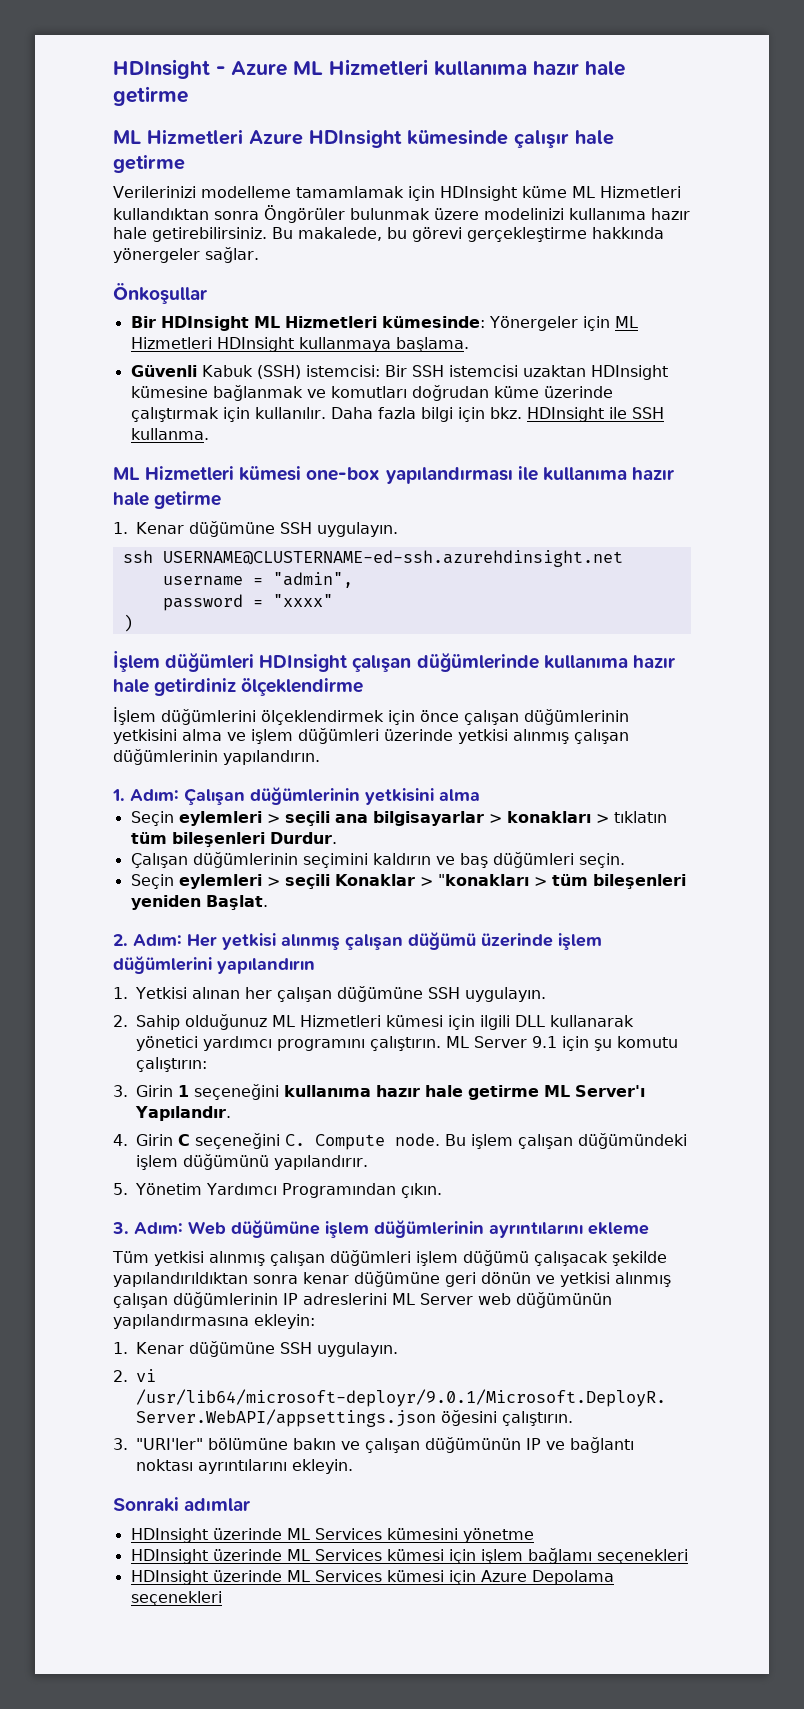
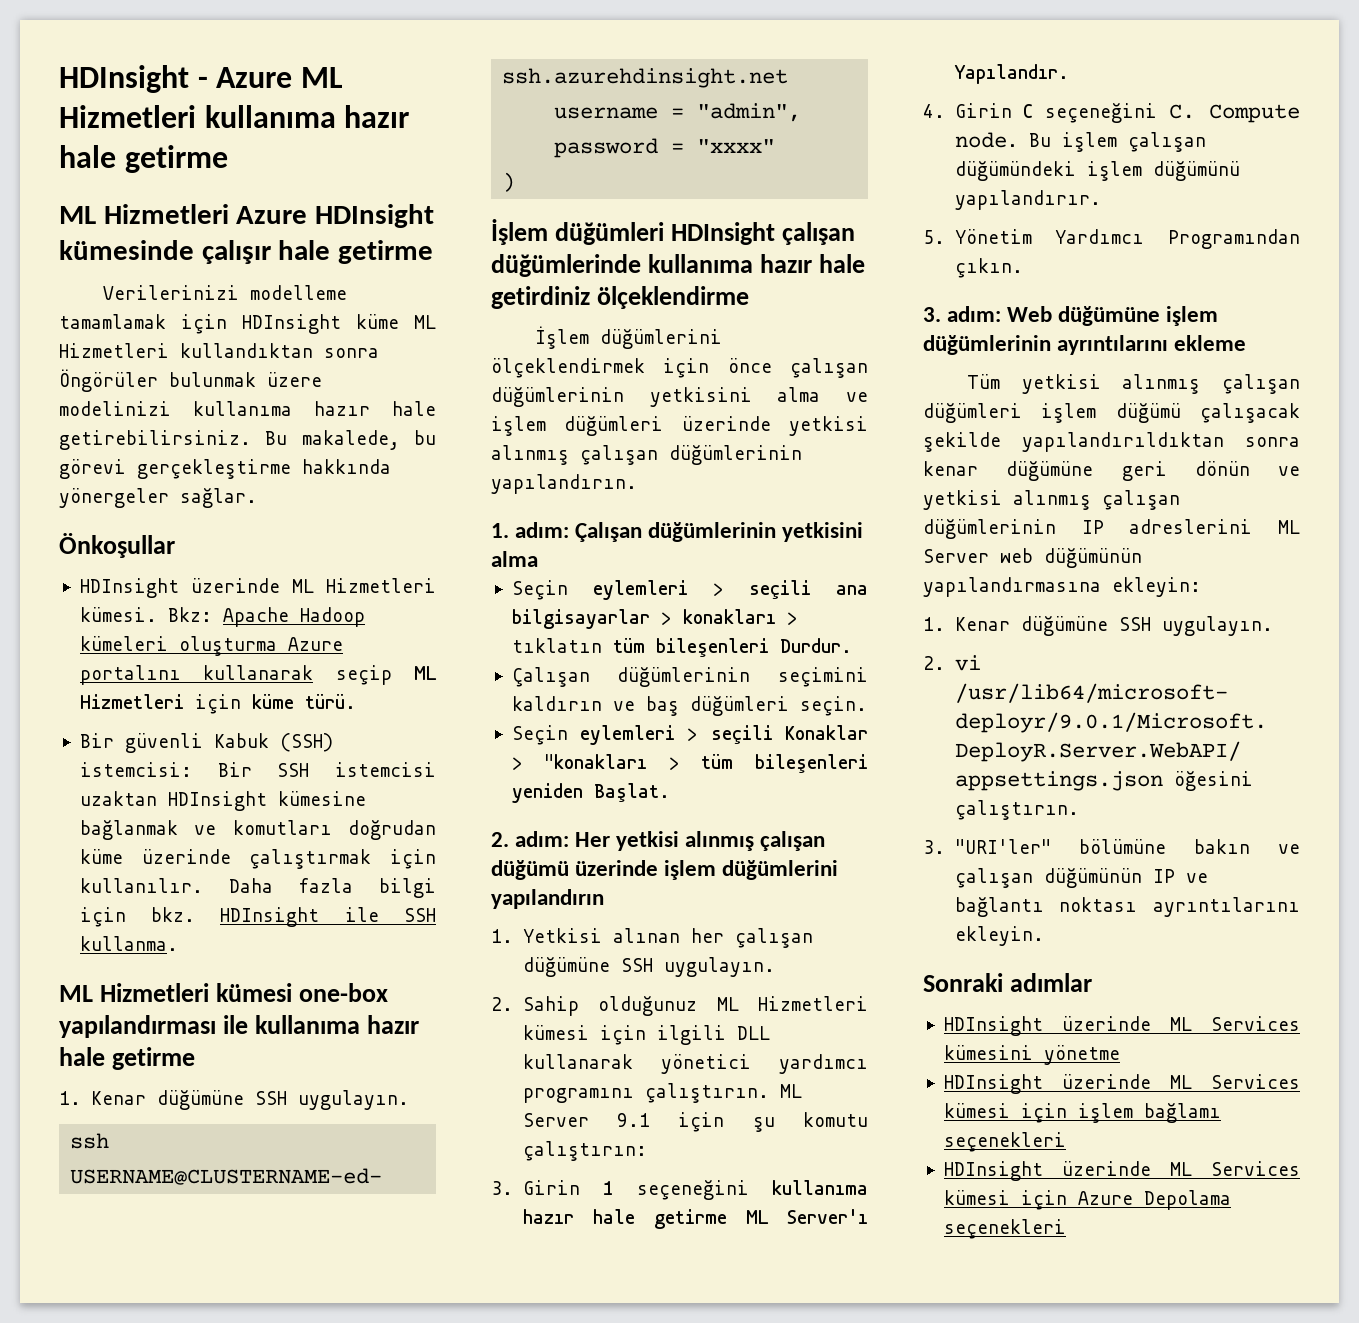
[130,316,638,331] [130,337,469,352] [130,365,197,377] Bir HDInsight ML Hizmetleri kümesinde: Yönergeler için ML Hizmetleri HDInsight kullanmaya başlama. // Güvenli -> [79,578,436,598] [79,607,365,627] [79,636,343,656] [79,665,437,685] [79,694,356,714] [79,733,203,753] HDInsight üzerinde ML Hizmetleri kümesi. Bkz: Apache Hadoop kümeleri oluşturma Azure portalını kullanarak seçip ML Hizmetleri için küme türü. // Bir güvenli
[130,789,179,801] Adım: -> [515,522,570,538] adım:
[133,934,182,946] Adım: -> [515,831,570,847] adım:
[134,1222,183,1234] Adım: -> [947,306,1002,322] adım:

